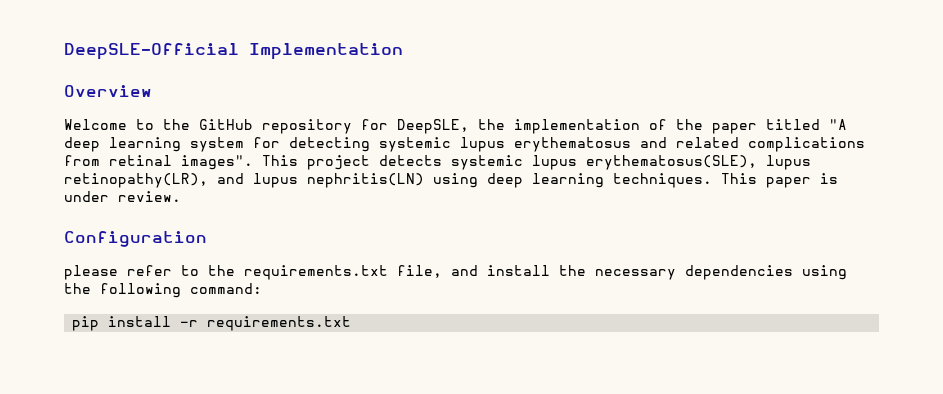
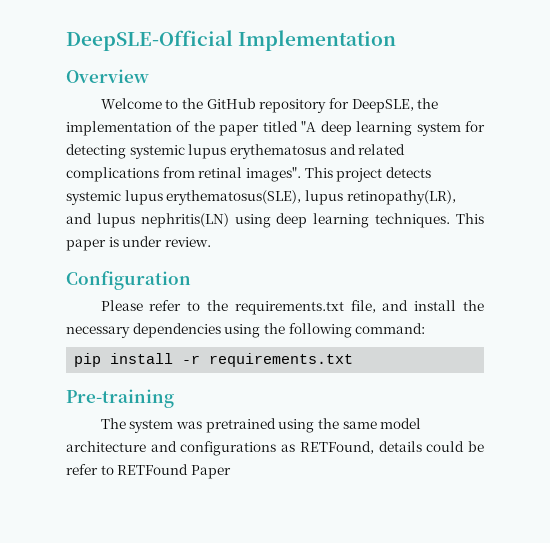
[64,265,118,280] please -> [100,300,143,311] Please
(352, 323) none -> [66,389,174,408] [100,418,422,433] [66,441,485,456] [66,464,231,479] // Pre-training // The system was pretrained using the same model architecture and configurations as RETFound, details could be refer to RETFound Paper

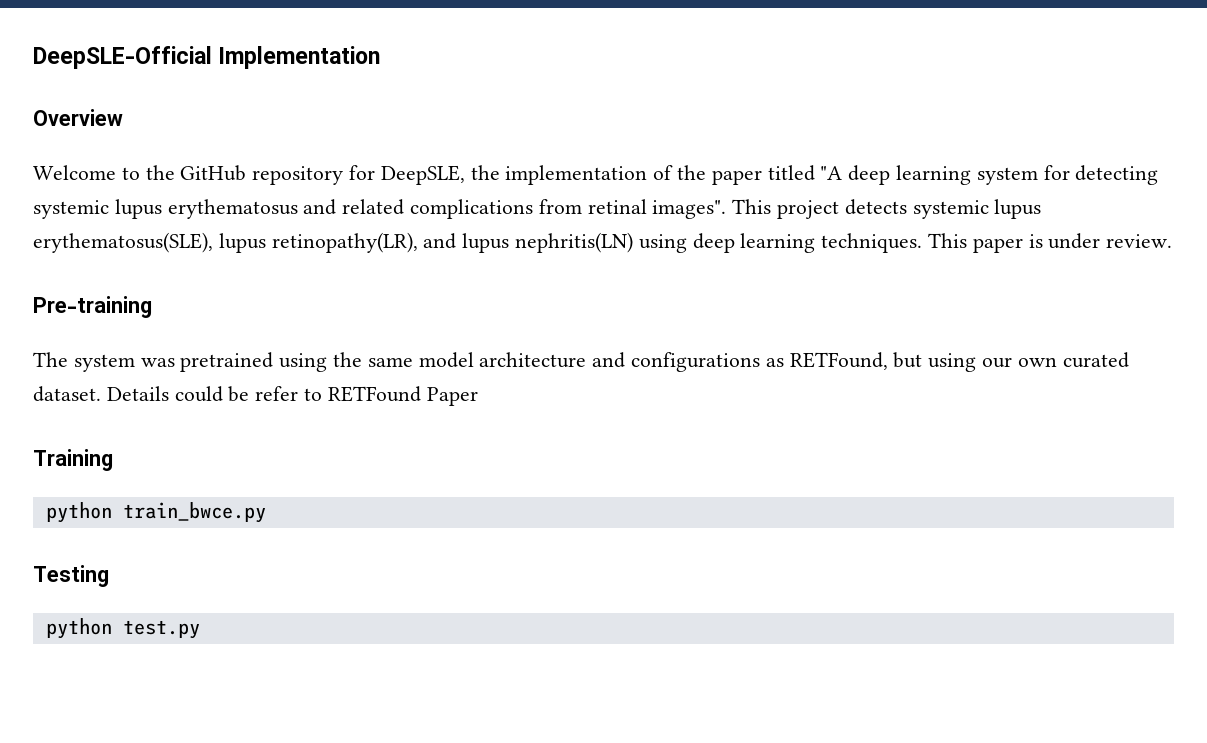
[66,271,191,290] [100,300,484,315] [66,323,426,338] [74,353,354,367] // Configuration // Please refer to the requirements.txt file, and install the necessary dependencies using the following command: // pip install -r requirements.txt -> (1173, 241) none
[378,441,422,452] details -> [893,352,1129,372] [33,386,169,402] but using our own curated dataset. Details
(231, 472) none -> [33,449,113,471] [45,502,266,523] [33,565,109,587] [45,618,200,639] // Training // python train_bwce.py // Testing // python test.py

